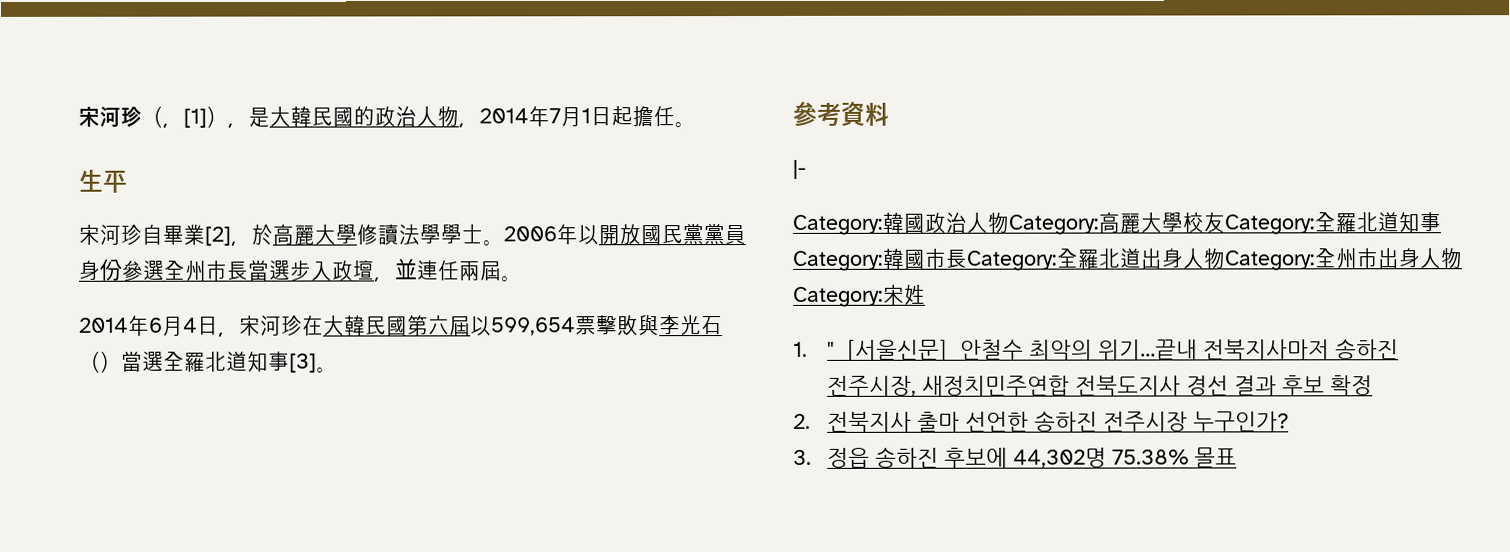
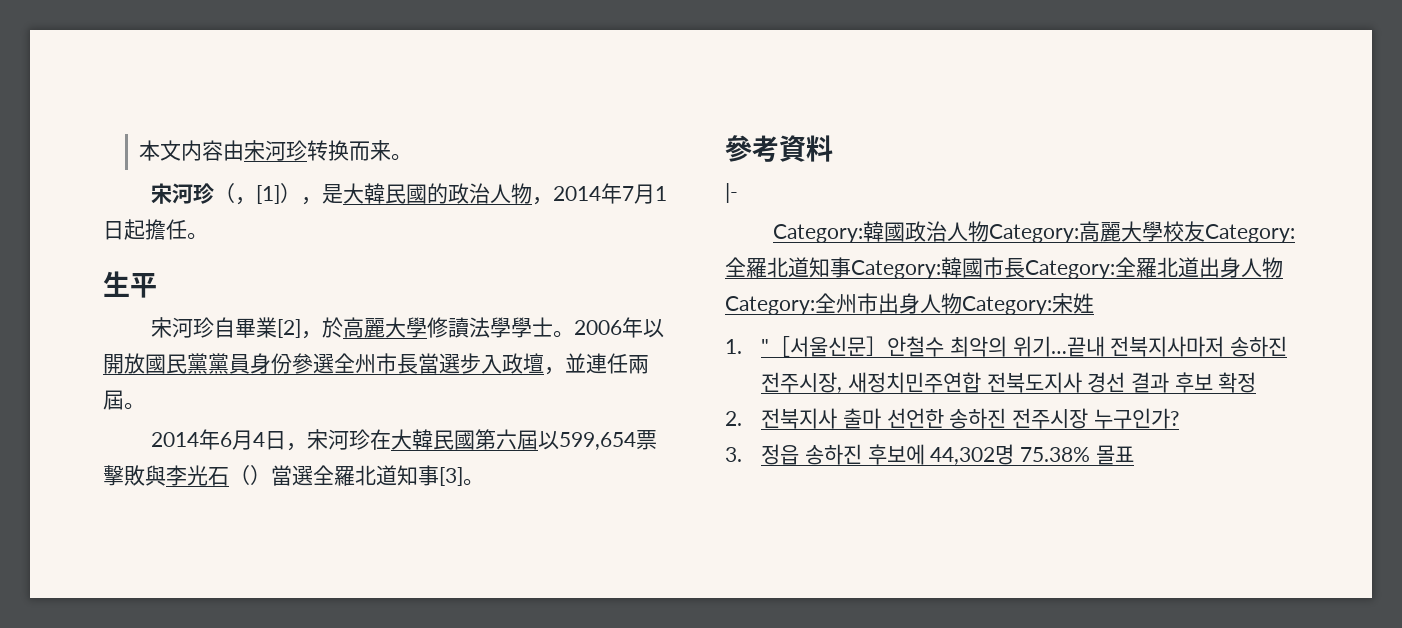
(78, 116) none -> [139,140,413,161] 本文内容由宋河珍转换而来。 //

